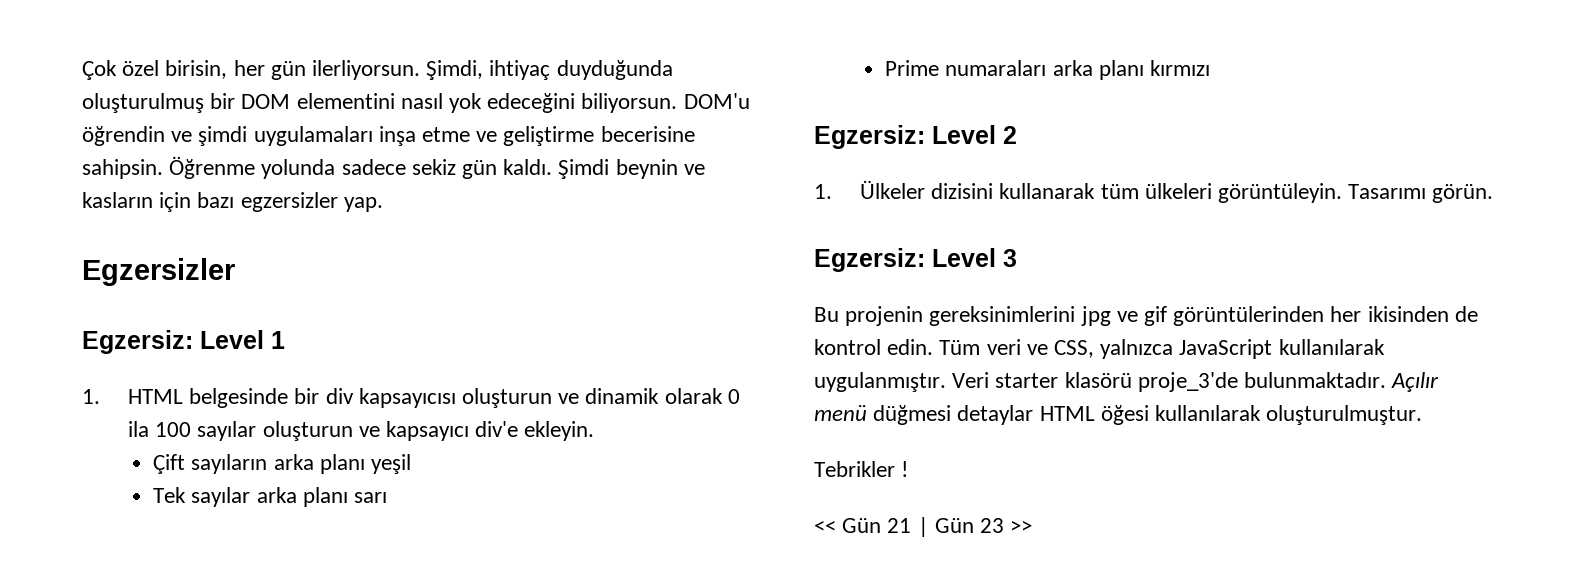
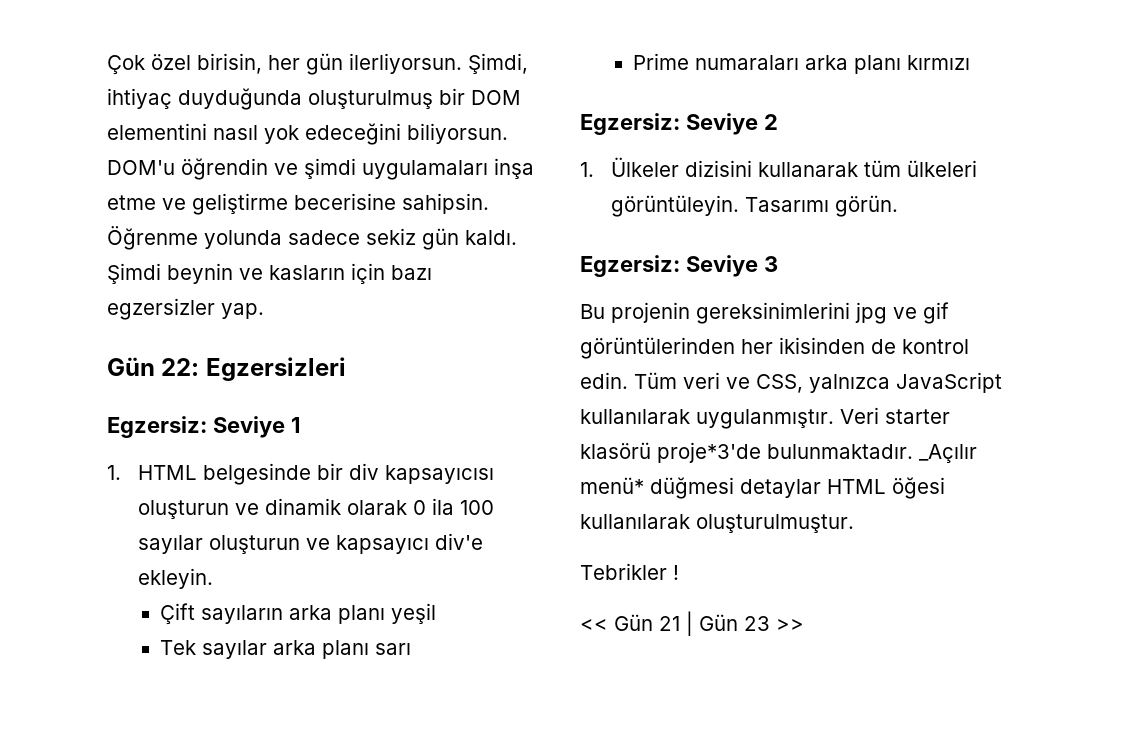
[82,258,235,286] [82,330,264,354] Egzersizler // Egzersiz: Level -> [107,357,346,381] [107,416,285,438] Gün 22: Egzersizleri // Egzersiz: Seviye
[932,125,996,144] Level -> [685,113,758,135] Seviye
[932,248,996,267] Level -> [685,255,758,277] Seviye
[1137,372,1440,392] [814,405,867,421] proje_3'de bulunmaktadır. Açılır menü -> [657,442,977,463] [580,477,644,494] proje*3'de bulunmaktadır. _Açılır menü*

